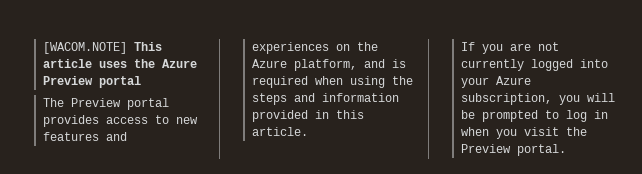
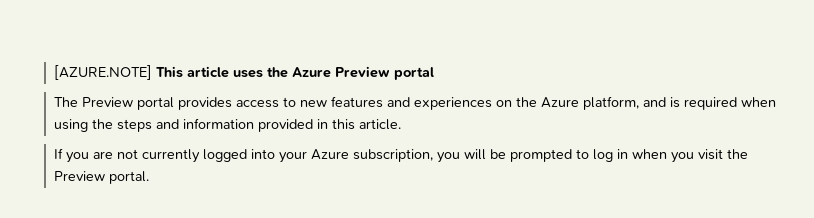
[42,42,127,54] [WACOM.NOTE] -> [54,65,153,80] [AZURE.NOTE]

